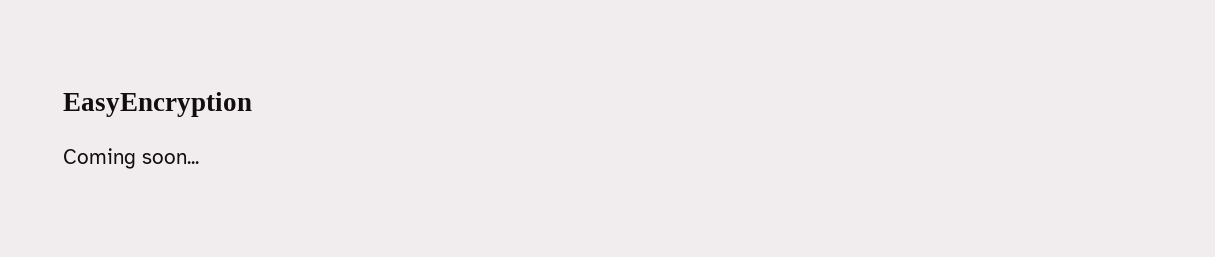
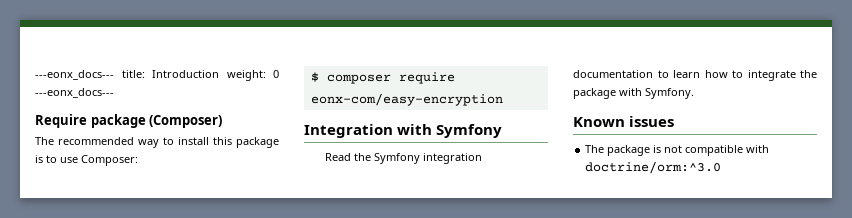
[63,92,252,117] [63,148,199,169] EasyEncryption // Coming soon... -> [35,70,279,81] [35,88,114,98] [35,114,223,128] [35,137,279,148] [35,155,138,166] [310,72,455,84] [310,93,503,106] [304,124,503,138] [324,153,482,164] [573,70,817,81] [573,88,694,99] [573,116,675,127] [585,145,770,156] [585,161,722,174] ---eonx_docs--- title: Introduction weight: 0 ---eonx_docs--- // Require package (Composer) // The recommended way to install this package is to use Composer: // $ composer require eonx-com/easy-encryption // Integration with Symfony // Read the Symfony integration documentation to learn how to integrate the package with Symfony. // Known issues // The package is not compatible with doctrine/orm:^3.0

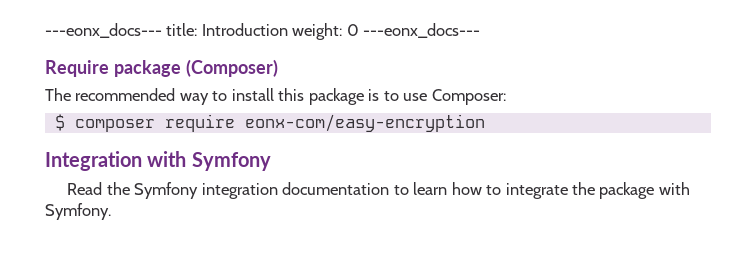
[573,116,675,127] [585,145,770,156] [585,161,722,174] // Known issues // The package is not compatible with doctrine/orm:^3.0 -> (111, 211) none

